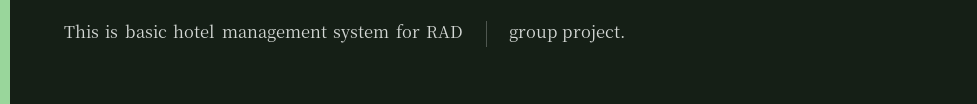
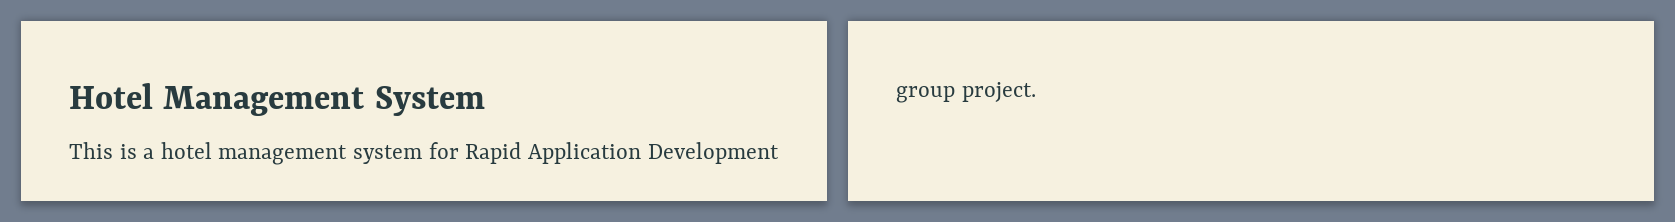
(64, 31) none -> [69,83,485,116] Hotel Management System //
[124,24,167,38] basic -> [143,148,155,159] a
[426,26,463,38] RAD -> [465,142,779,164] Rapid Application Development

